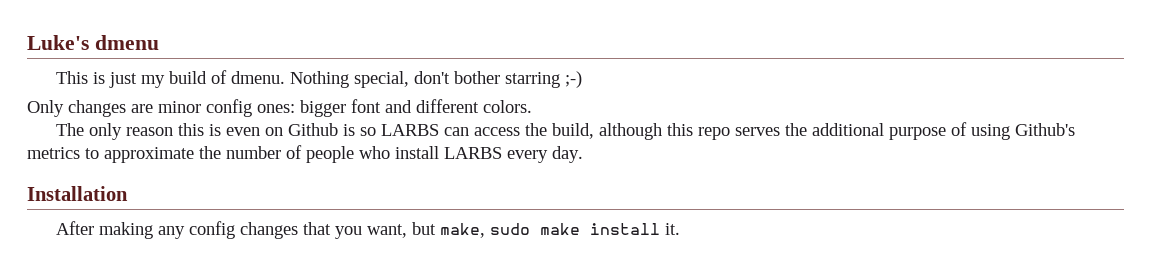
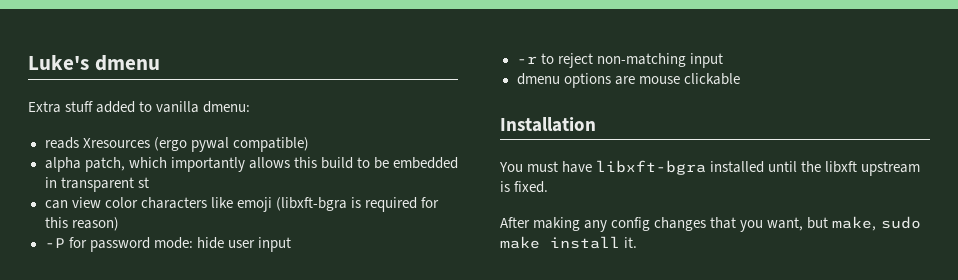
[55,70,582,88] [27,99,532,117] [55,122,1075,140] [27,145,583,163] [27,186,128,201] This is just my build of dmenu. Nothing special, don't bother starring ;-) // Only changes are minor config ones: bigger font and different colors. // The only reason this is even on Github is so LARBS can access the build, although this repo serves the additional purpose of using Github's metrics to approximate the number of people who install LARBS every day. // Installation -> [28,101,251,113] [44,137,309,152] [44,157,458,172] [44,177,149,192] [44,197,439,212] [44,217,119,231] [44,237,291,252] [516,53,723,68] [516,73,740,88] [500,117,596,132] [499,160,921,176] [500,181,549,193] Extra stuff added to vanilla dmenu: // reads Xresources (ergo pywal compatible) // alpha patch, which importantly allows this build to be embedded in transparent st // can view color characters like emoji (libxft-bgra is required for this reason) // -P for password mode: hide user input // -r to reject non-matching input // dmenu options are mouse clickable // Installation // You must have libxft-bgra installed until the libxft upstream is fixed.

